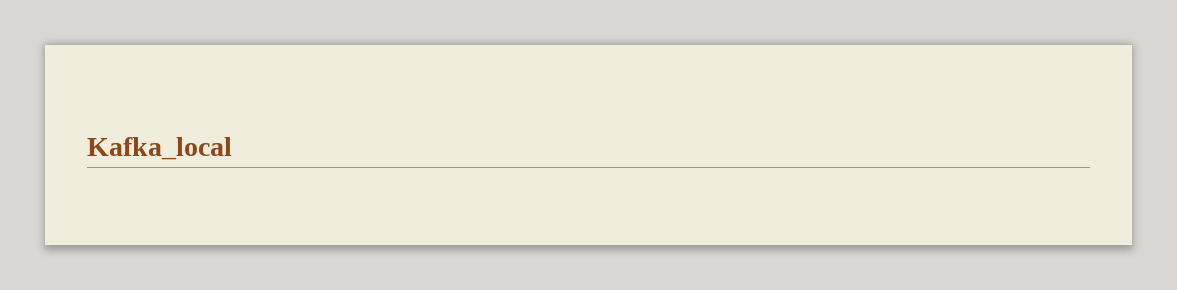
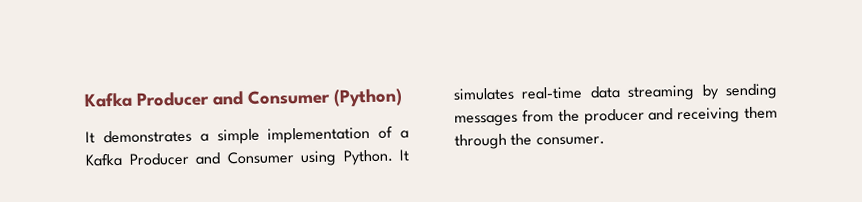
[87,137,232,160] Kafka_local -> [84,88,403,108] [85,125,409,145] [85,149,409,167] [453,83,778,101] [454,106,778,127] [454,133,605,150] Kafka Producer and Consumer (Python) // It demonstrates a simple implementation of a Kafka Producer and Consumer using Python. It simulates real-time data streaming by sending messages from the producer and receiving them through the consumer.

